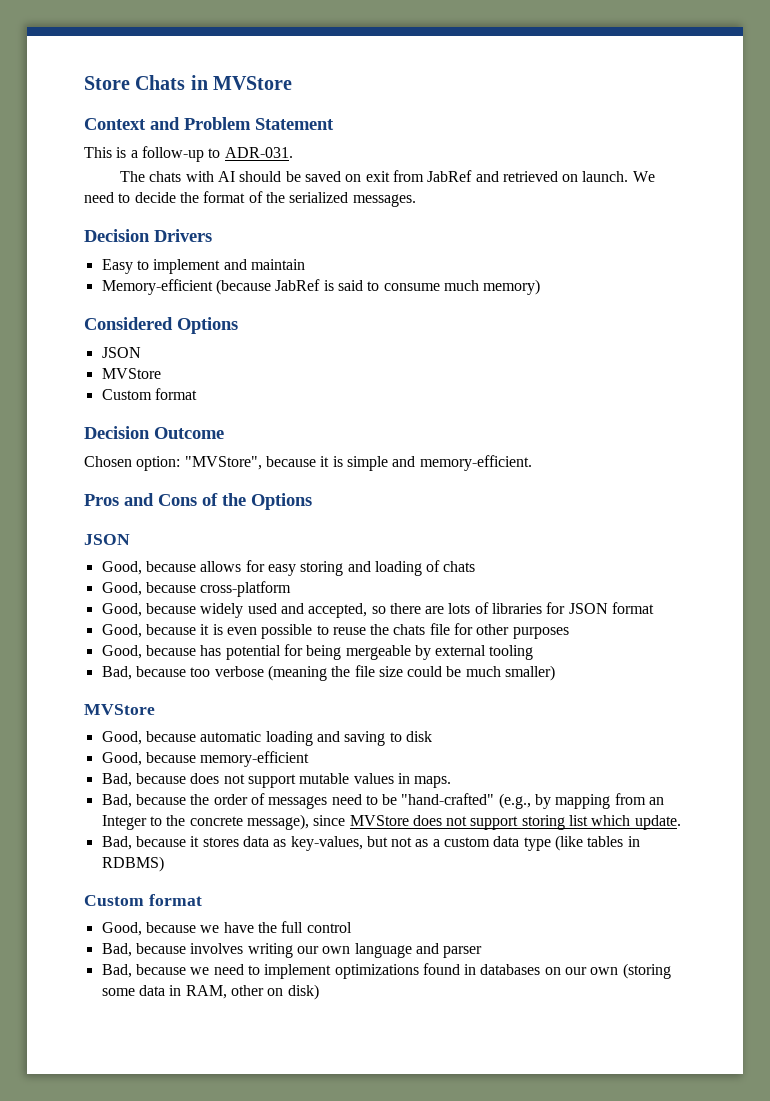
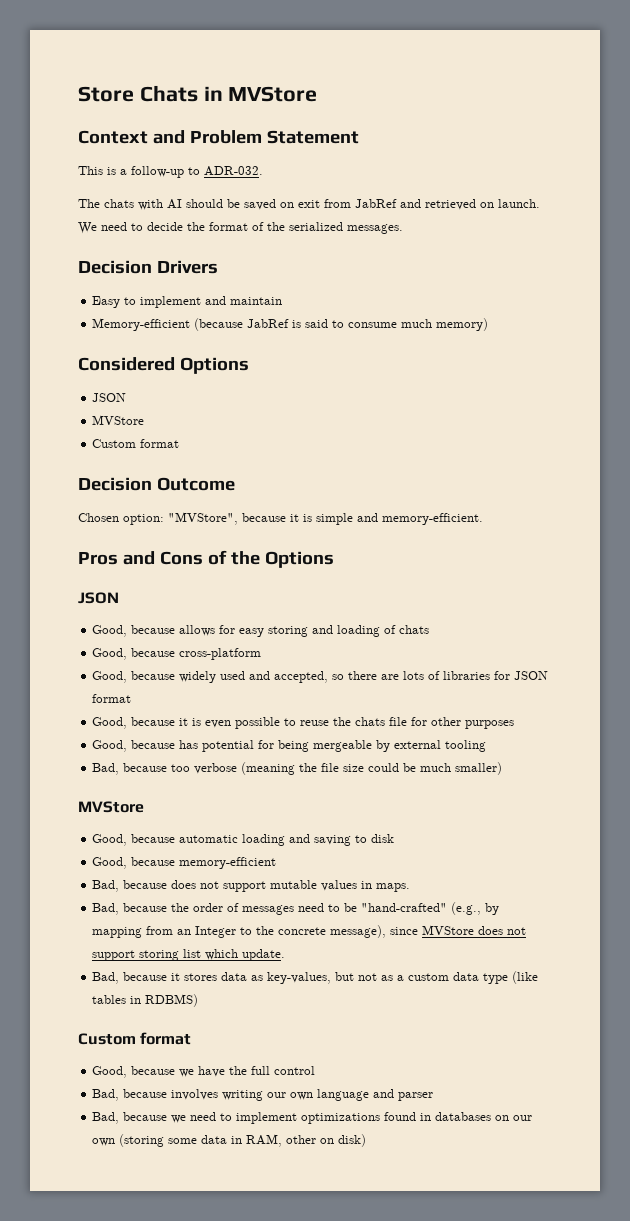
[224,147,293,158] ADR-031. -> [204,166,263,176] ADR-032.

